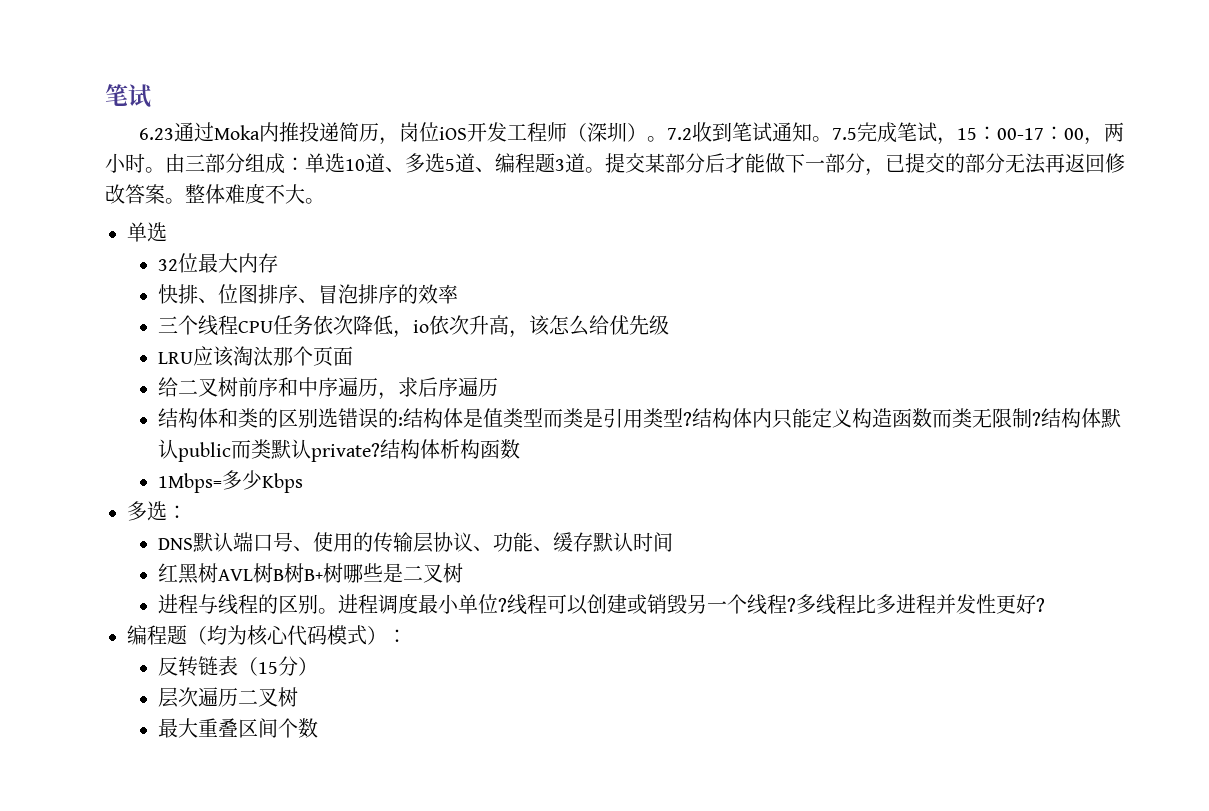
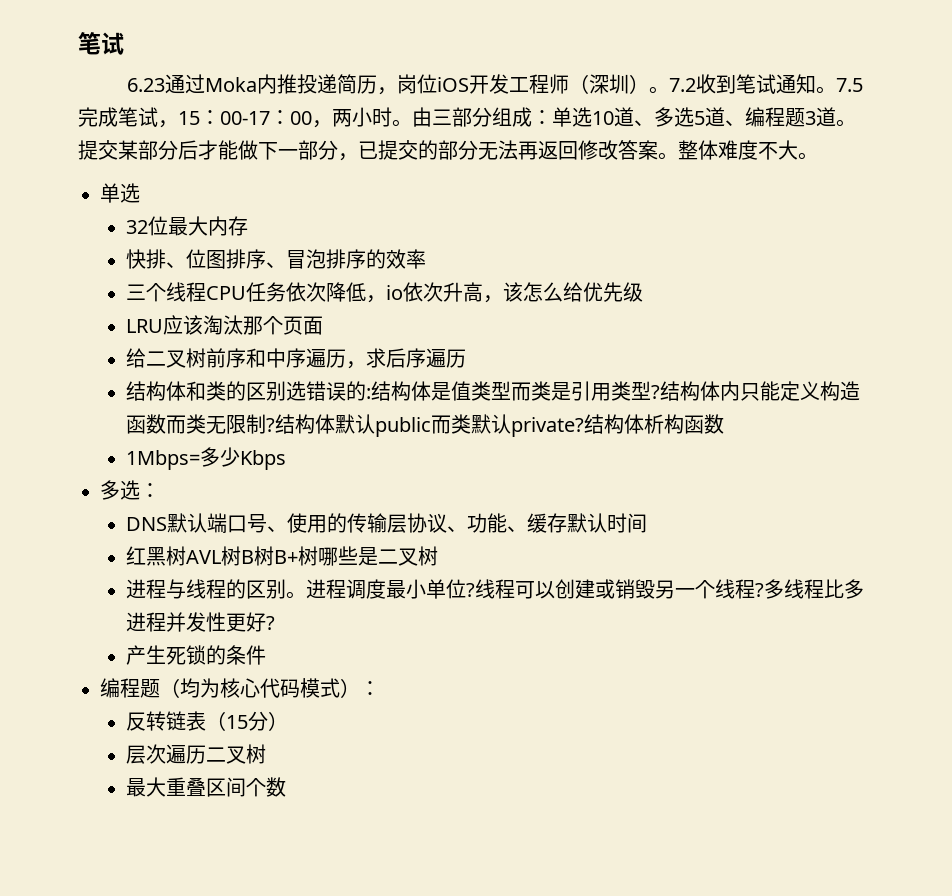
(1046, 605) none -> [125,645,266,665] // 产生死锁的条件

